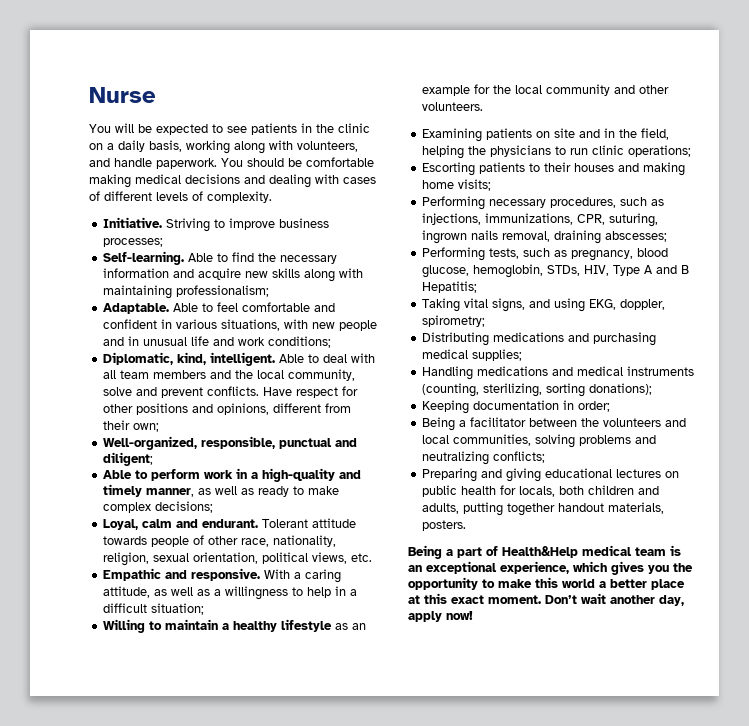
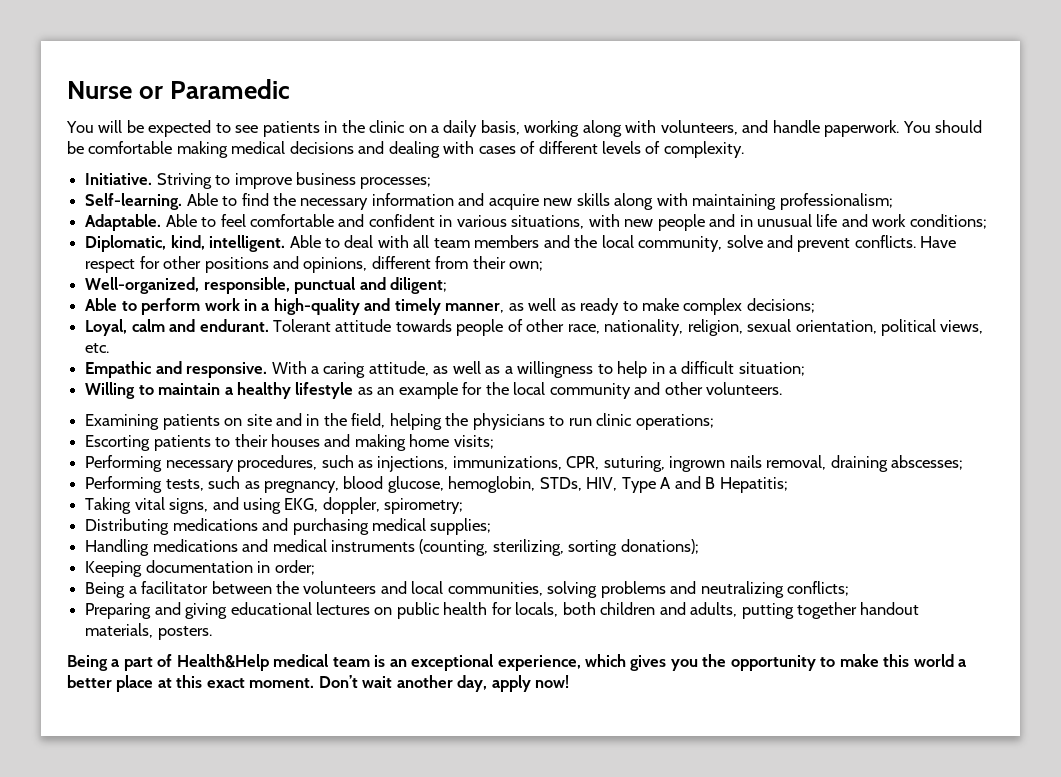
(156, 95) none -> [139,79,291,99] or Paramedic

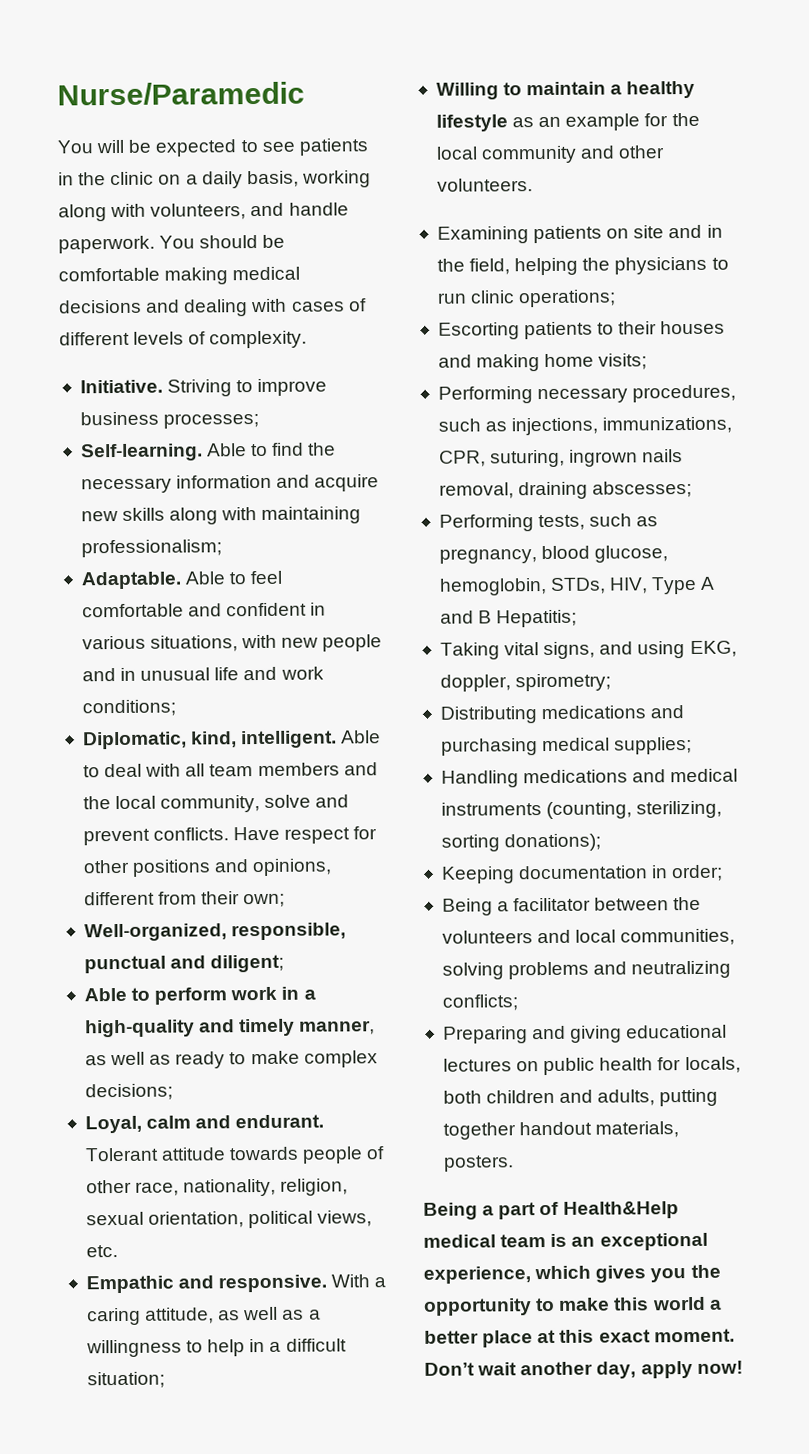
[67,79,291,99] Nurse or Paramedic -> [57,81,305,106] Nurse/Paramedic

